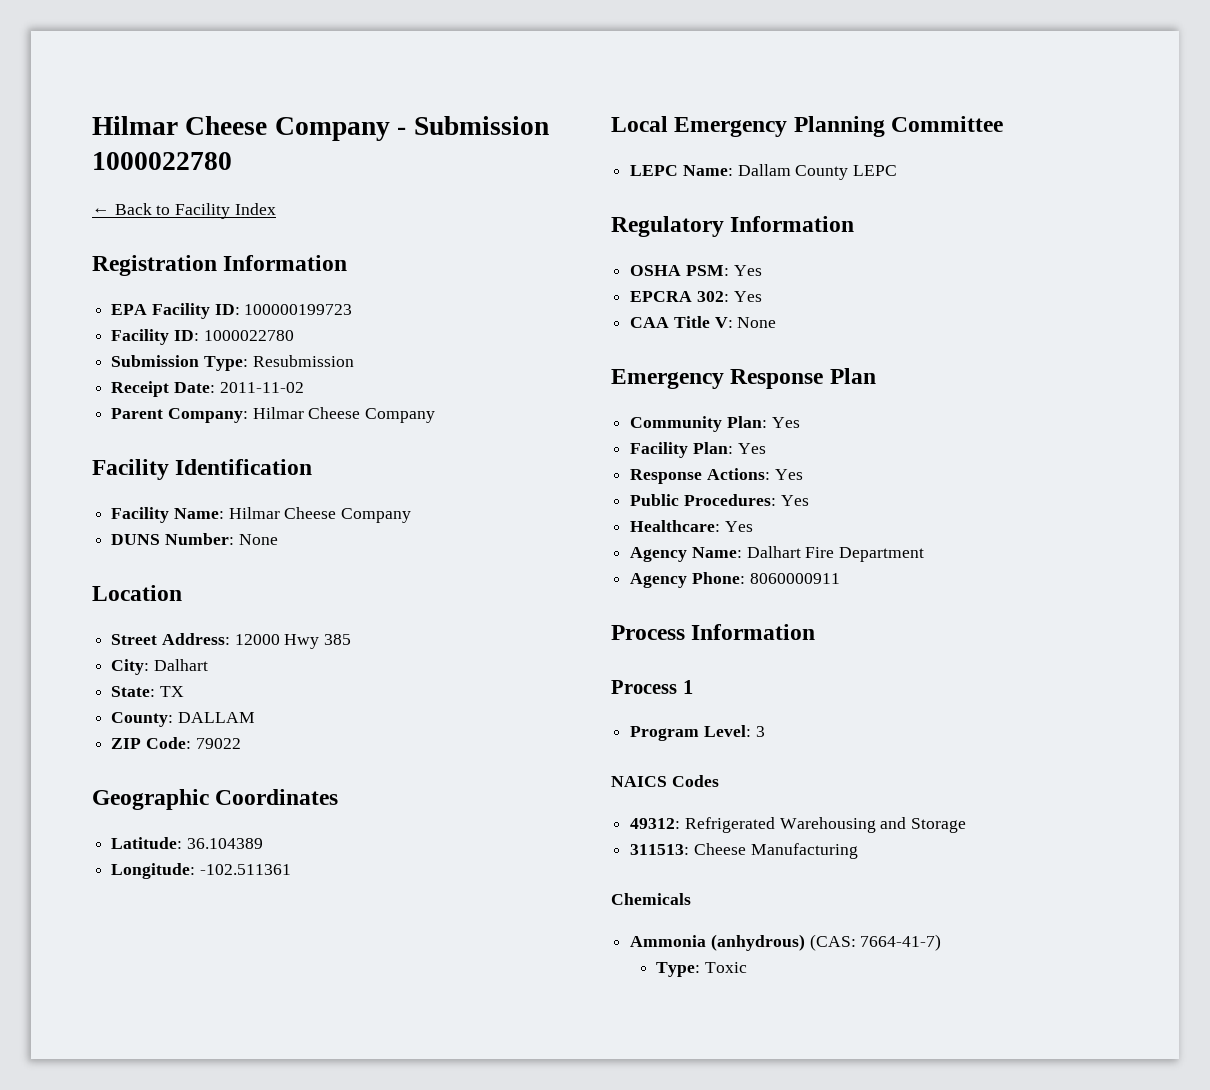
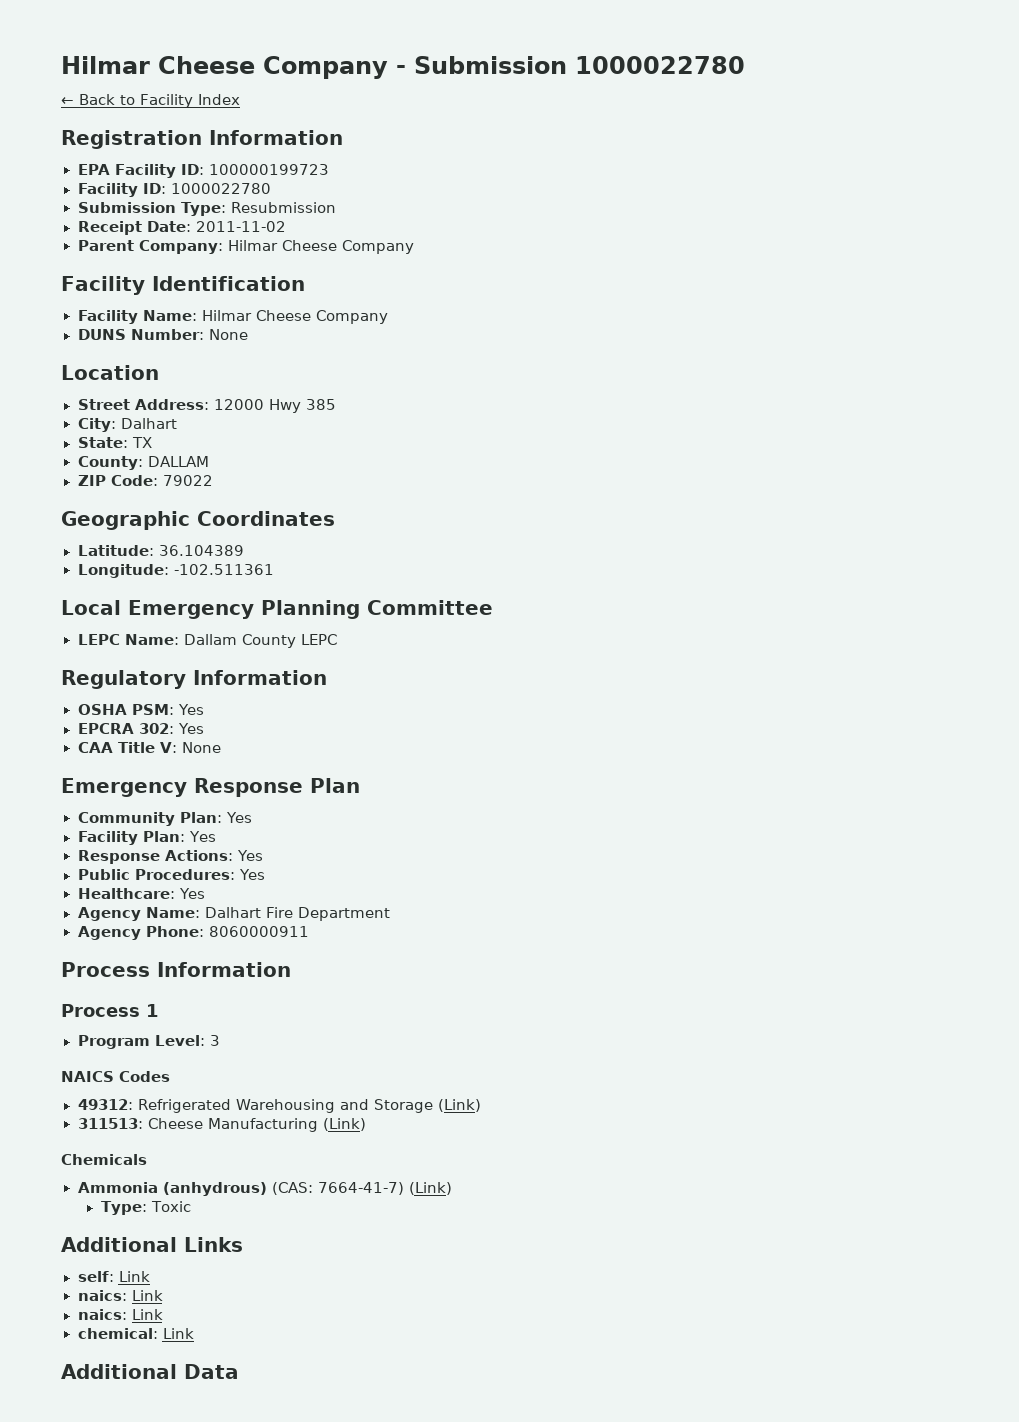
(967, 825) none -> [438,1099,482,1112] (Link)
(858, 851) none -> [322,1118,366,1131] (Link)
(942, 942) none -> [408,1182,452,1195] (Link)
(748, 967) none -> [61,1237,243,1252] [77,1271,150,1282] [77,1290,163,1301] [77,1309,163,1320] [77,1328,194,1339] [61,1364,239,1379] // Additional Links // self: Link // naics: Link // naics: Link // chemical: Link // Additional Data

